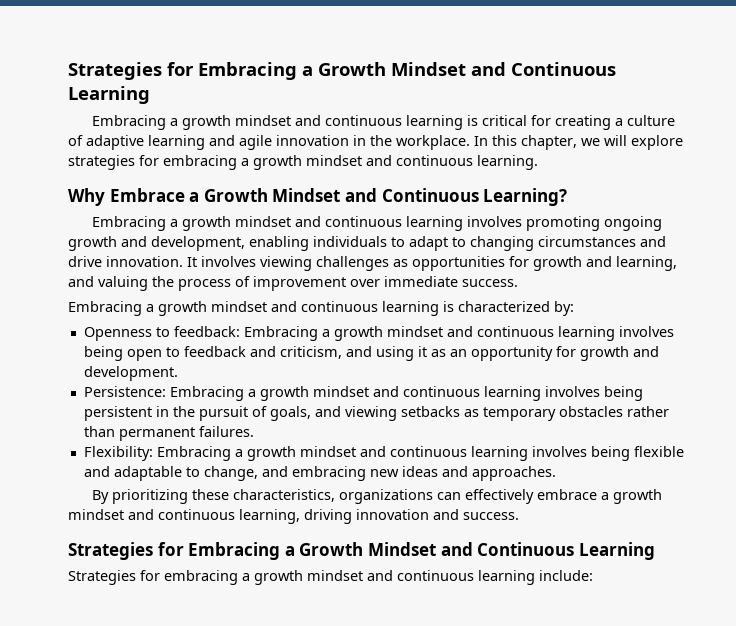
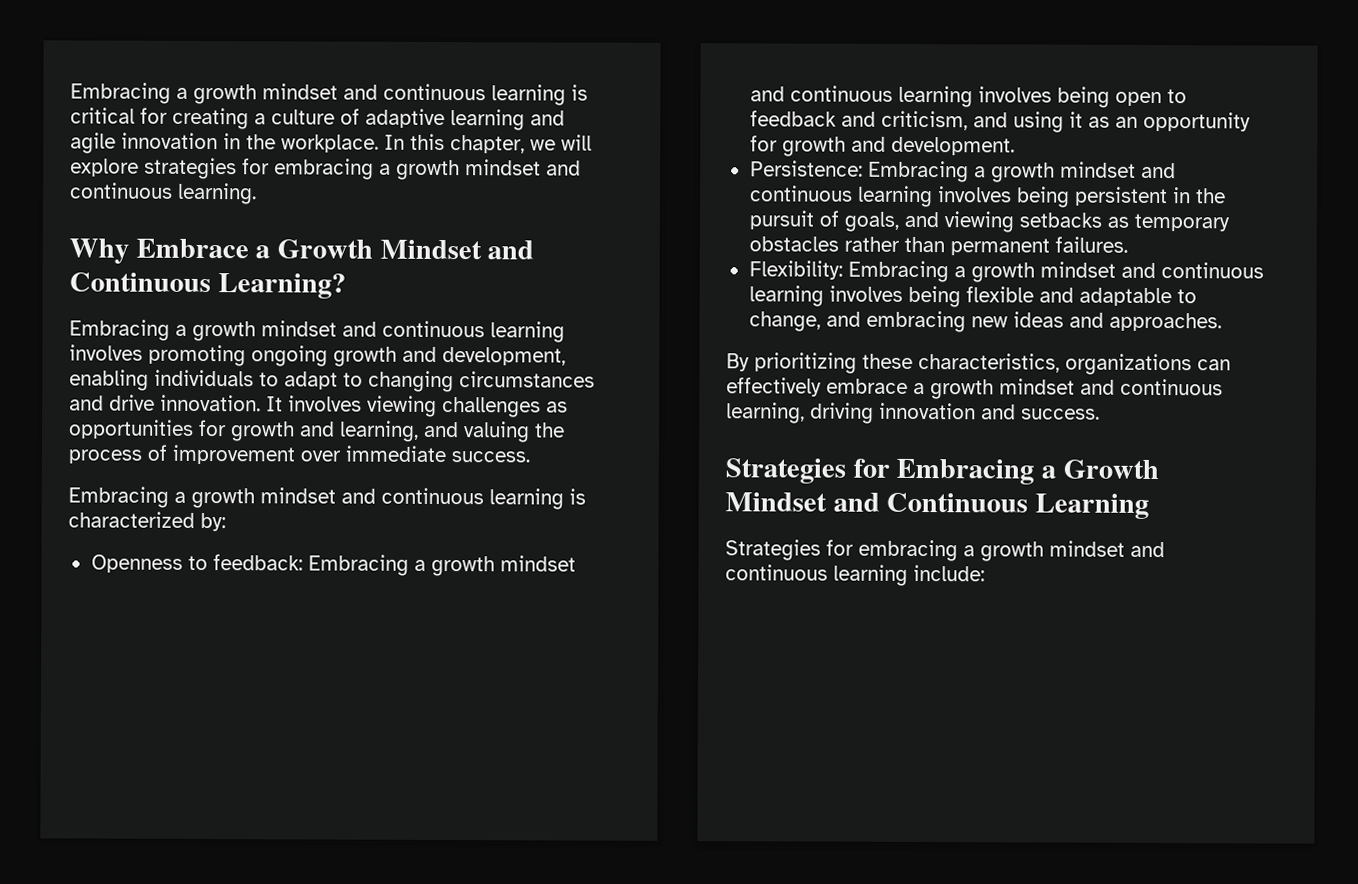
[68,62,616,80] [68,86,150,104] Strategies for Embracing a Growth Mindset and Continuous Learning // -> (70, 93) none

